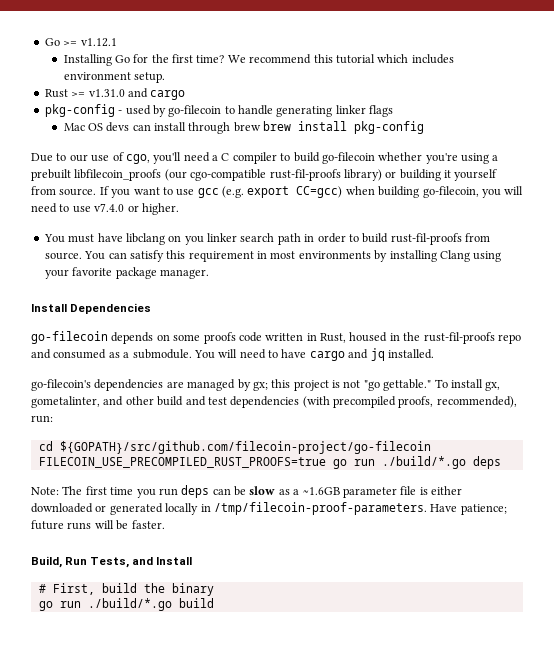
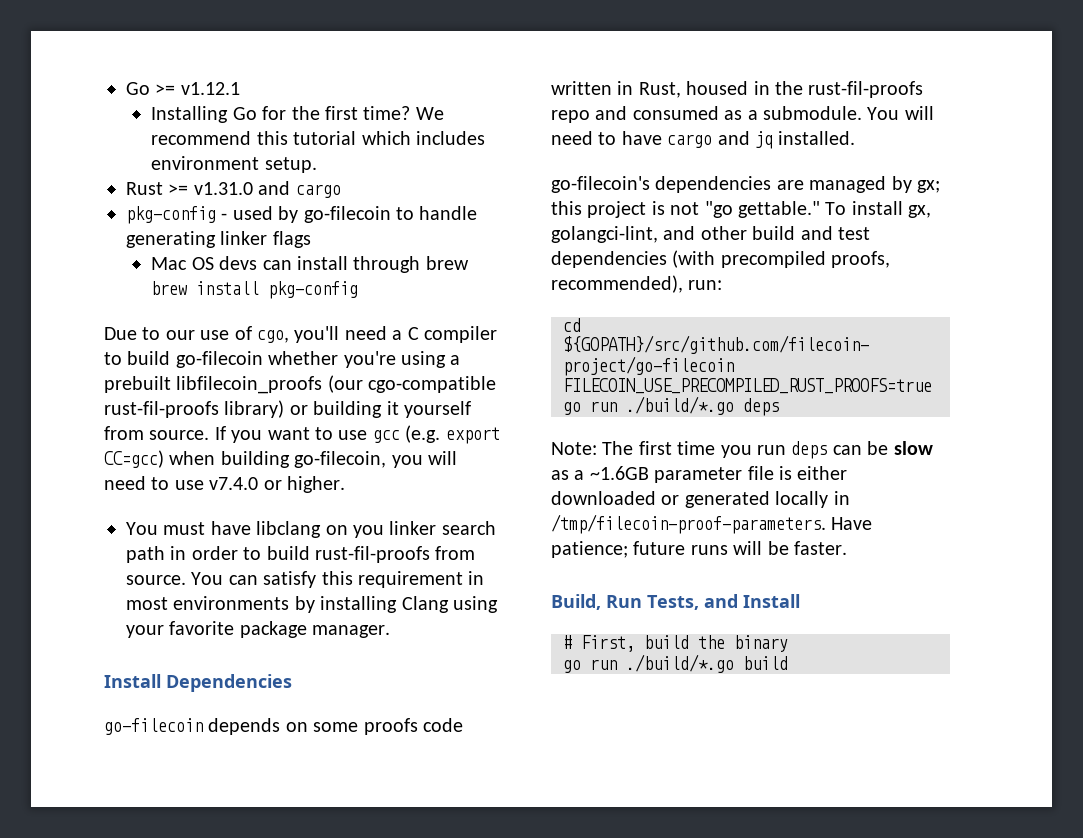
[31,396,100,408] gometalinter, -> [551,226,658,243] golangci-lint,

